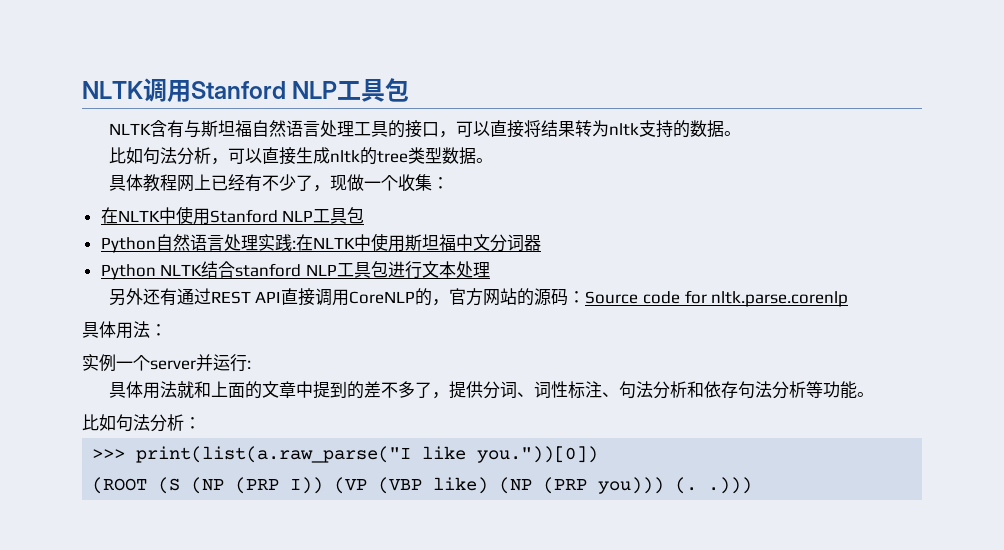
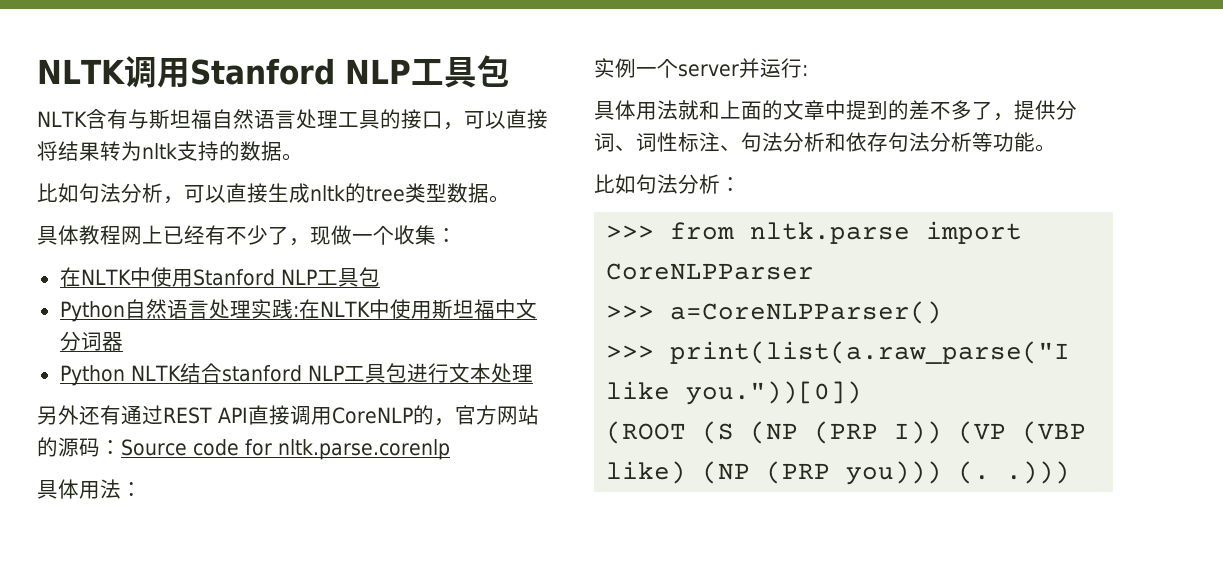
(201, 423) none -> [606,221,1023,244] [606,263,815,280] [606,301,943,324] // >>> from nltk.parse import CoreNLPParser // >>> a=CoreNLPParser()

